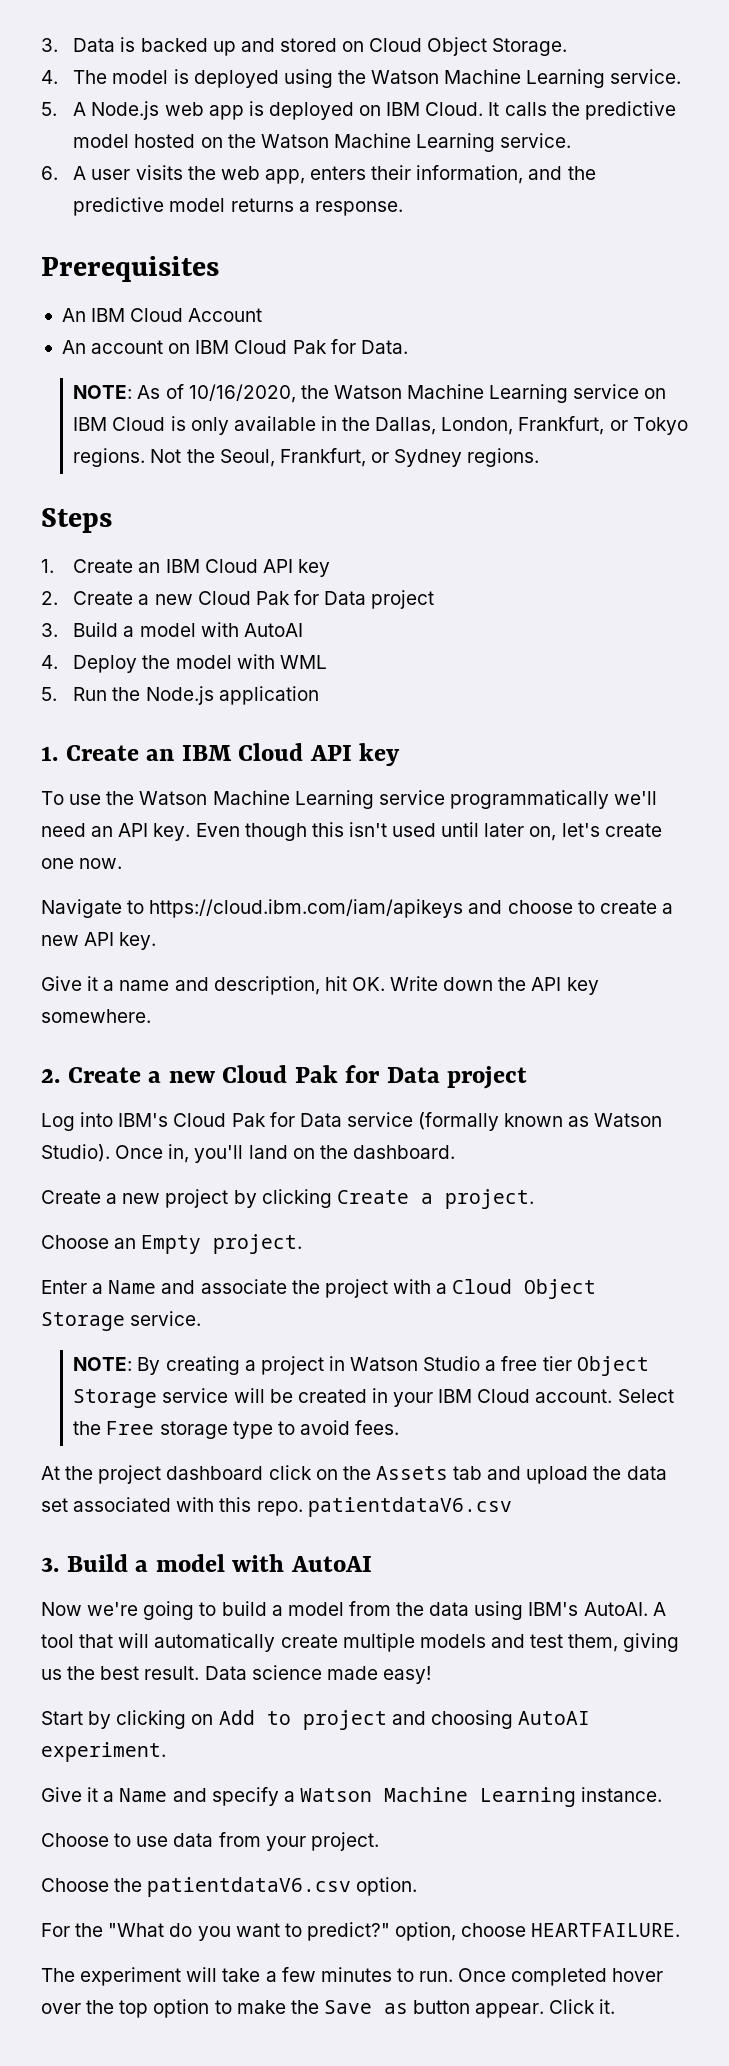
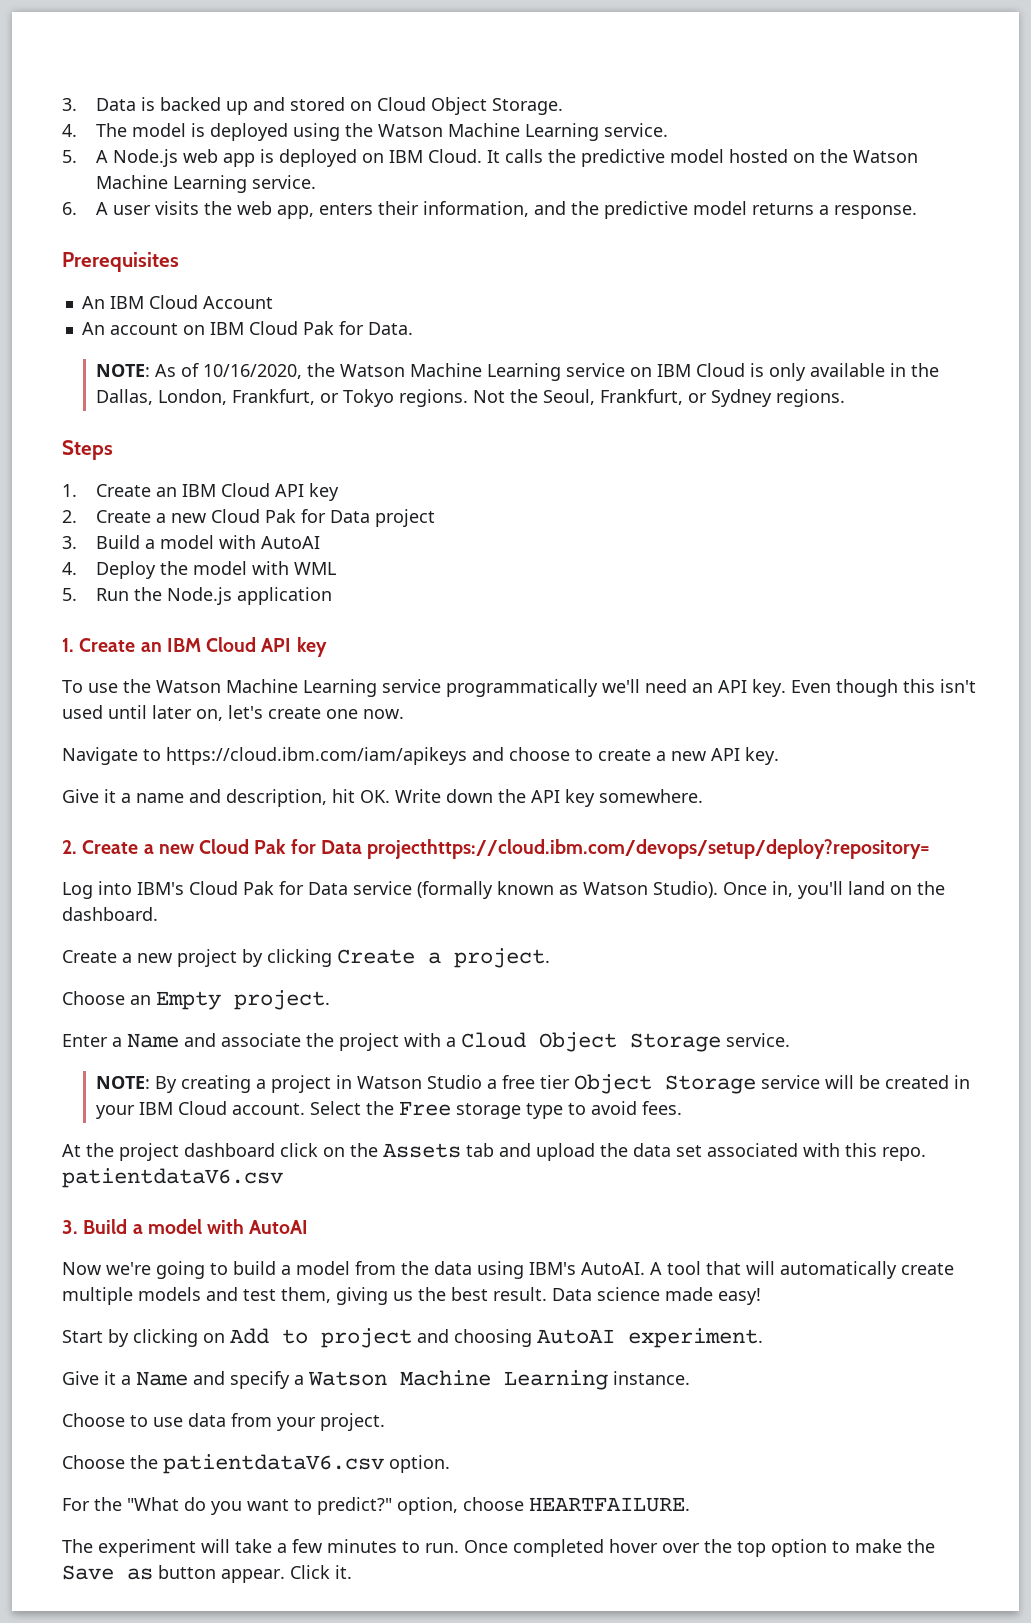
[447,1066,528,1089] project -> [367,839,931,859] projecthttps://cloud.ibm.com/devops/setup/deploy?repository=

